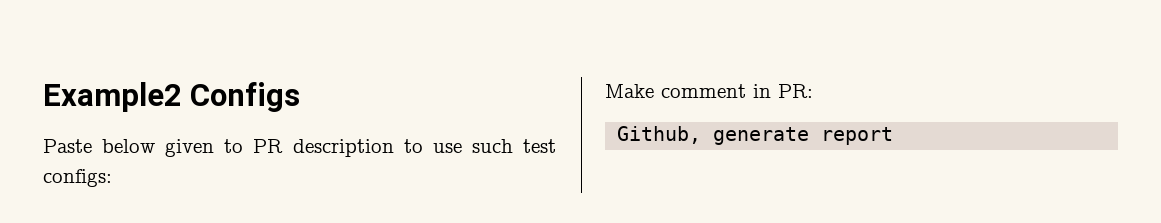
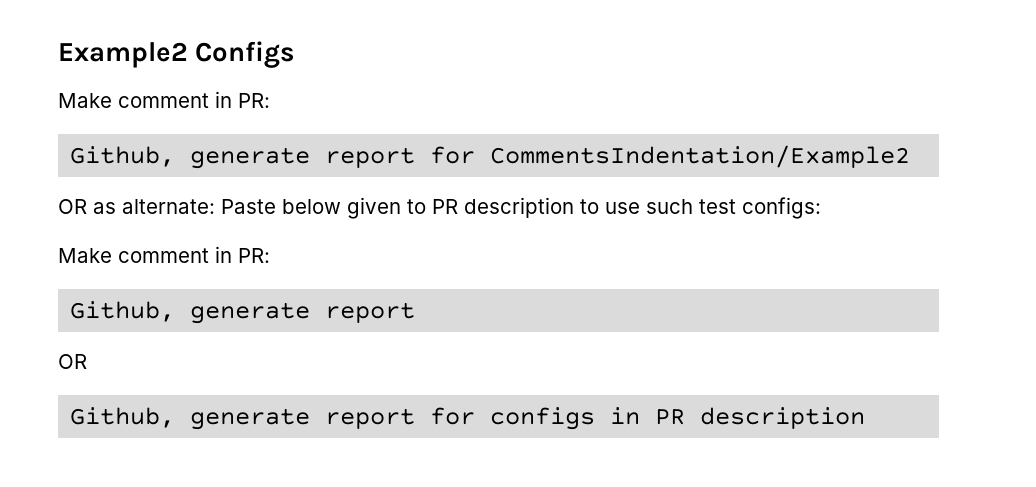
(301, 97) none -> [58,91,270,108] [70,145,911,169] [58,199,215,214] Make comment in PR: // Github, generate report for CommentsIndentation/Example2 // OR as alternate:
(894, 136) none -> [58,354,87,369] [70,407,866,430] // OR // Github, generate report for configs in PR description

